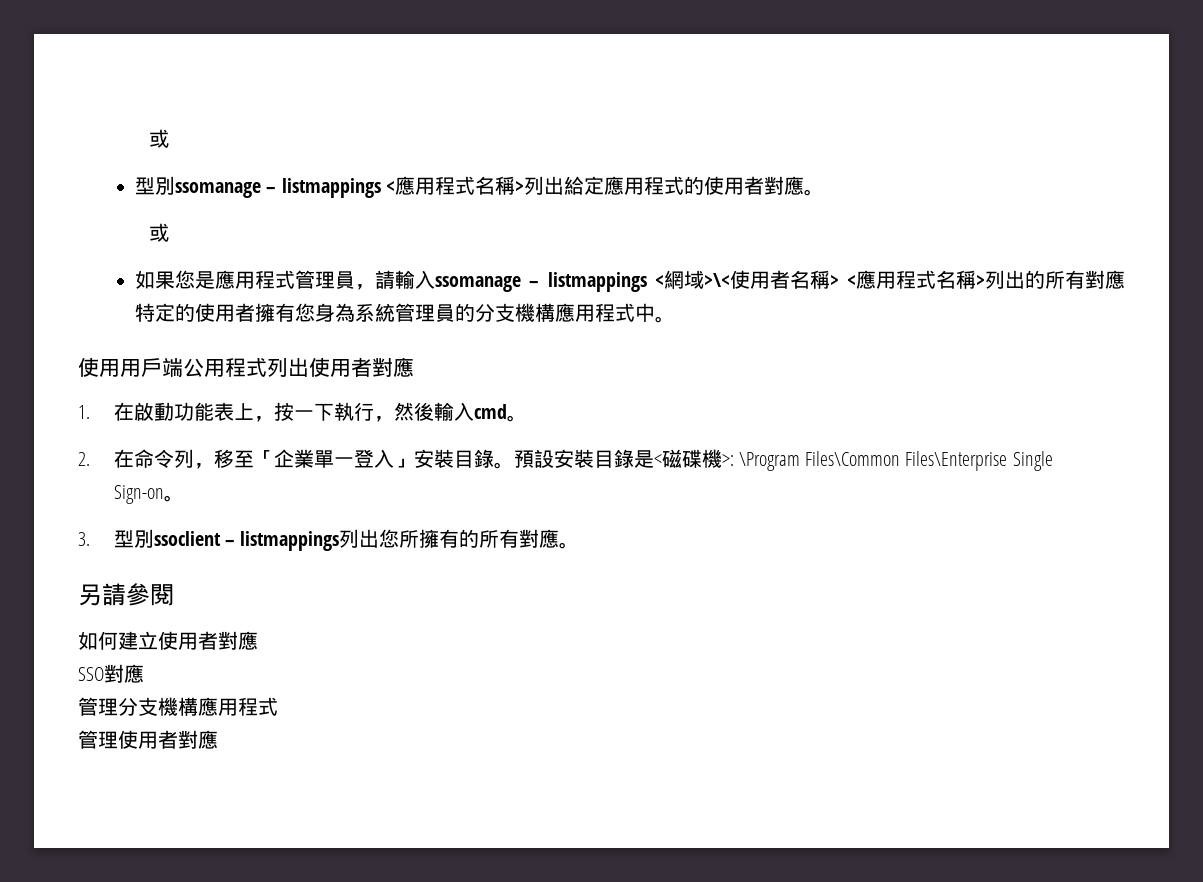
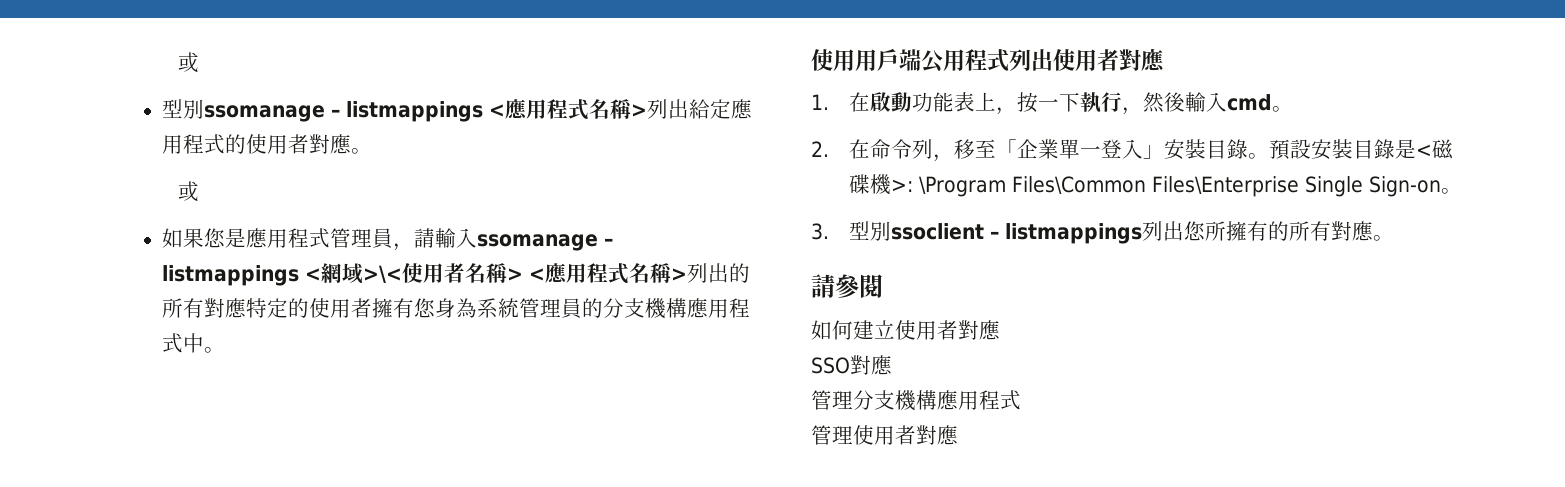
[78,584,102,606] 另 -> (1394, 238) none

